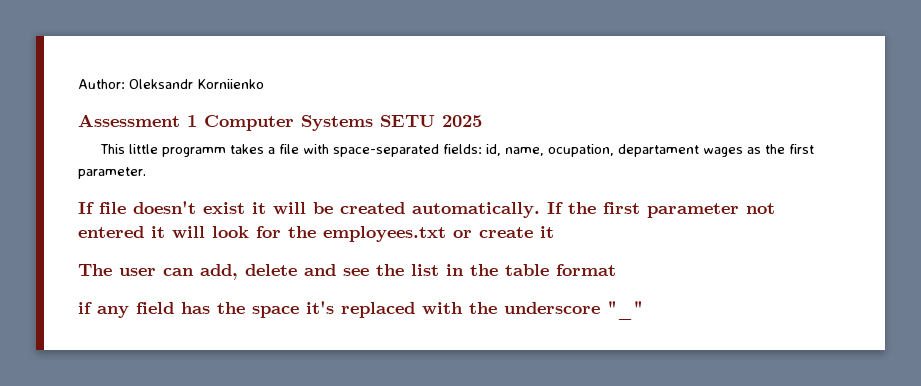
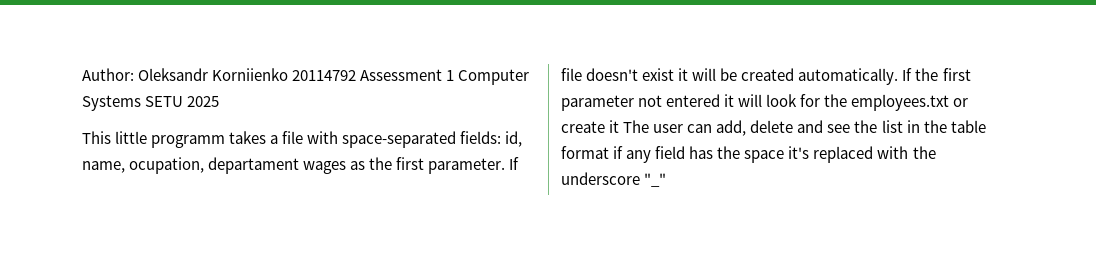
(264, 84) // -> [292,70,357,81] 20114792
(146, 173) // -> (506, 166) none
(554, 232) // -> (620, 126) none
(616, 270) // -> (609, 152) none

